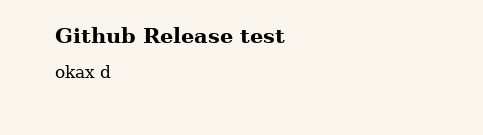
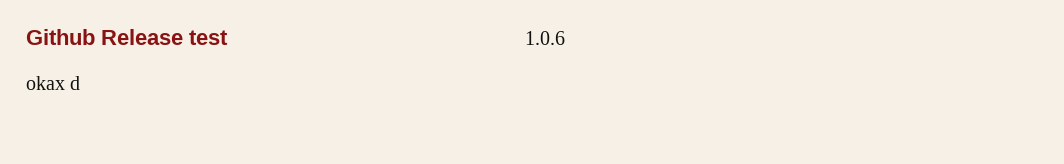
(111, 71) none -> [525,31,565,45] // 1.0.6

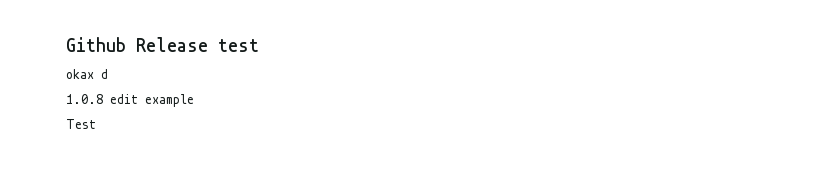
[525,31,565,45] 1.0.6 -> [66,94,194,107] [66,119,96,129] 1.0.8 edit example // Test

